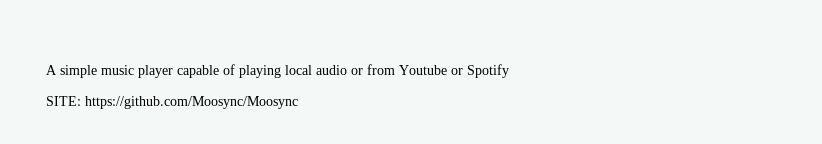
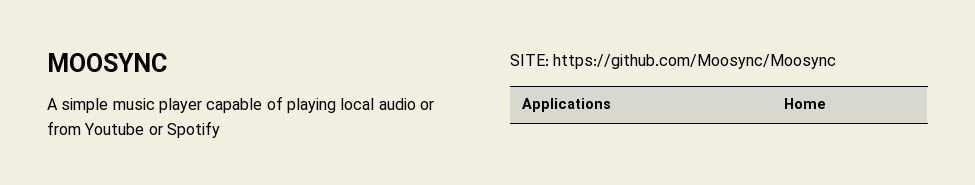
(46, 70) none -> [47,53,167,72] MOOSYNC //
(298, 102) none -> [521,98,611,112] [783,98,826,109] // Applications | Home

